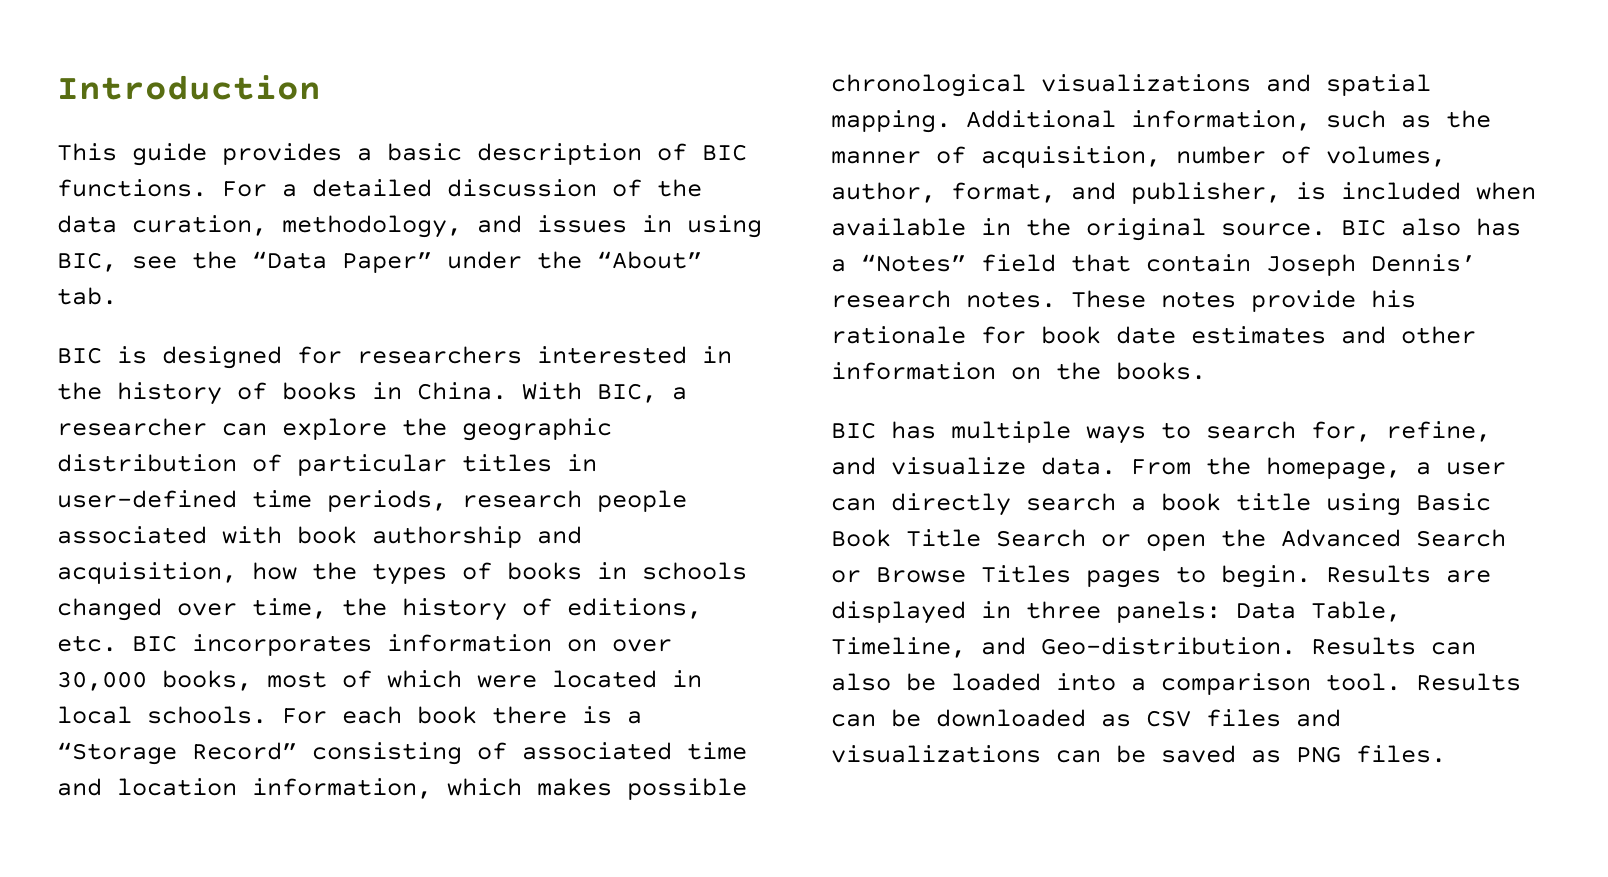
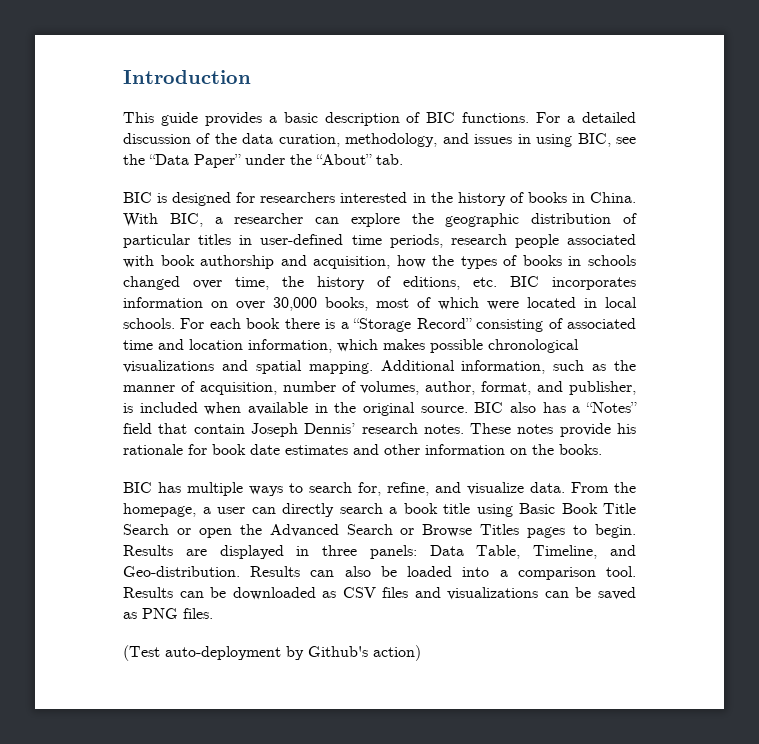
(1446, 754) none -> [123,645,421,661] // (Test auto-deployment by Github's action)

